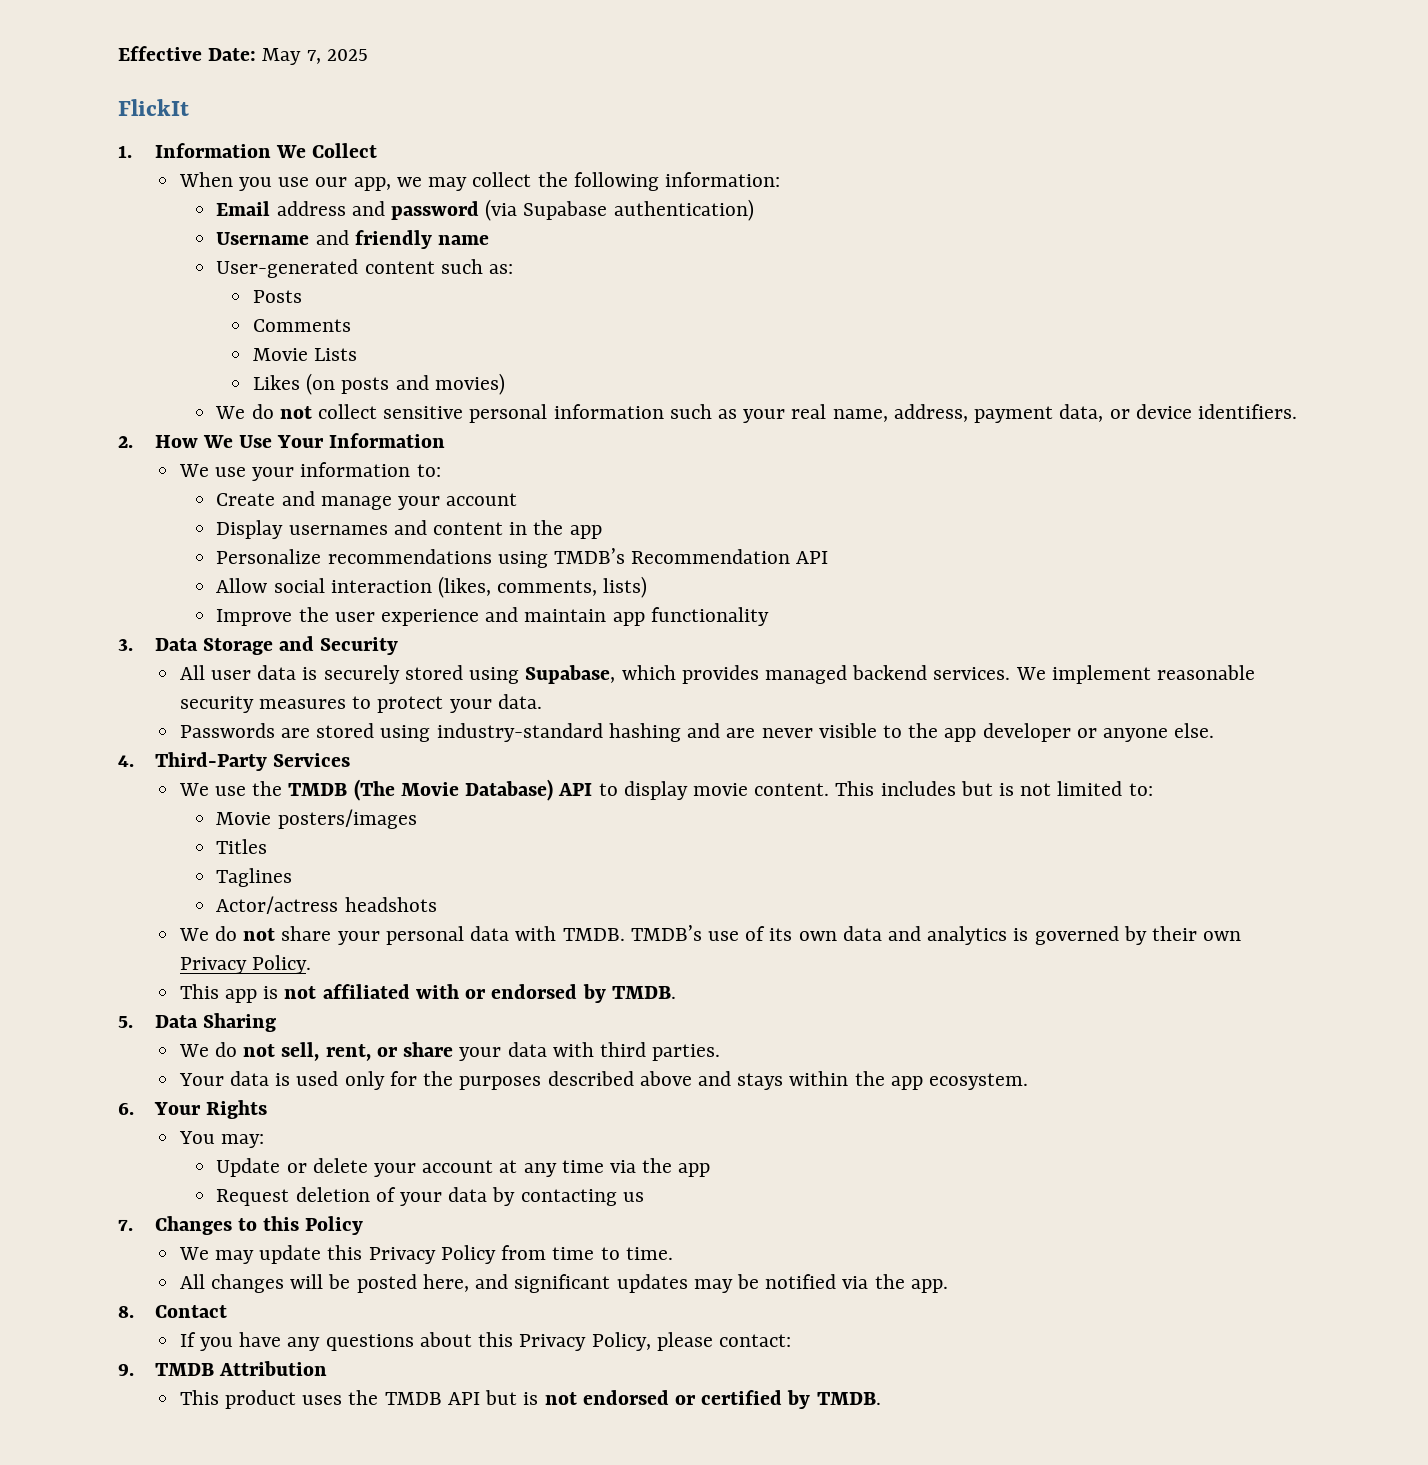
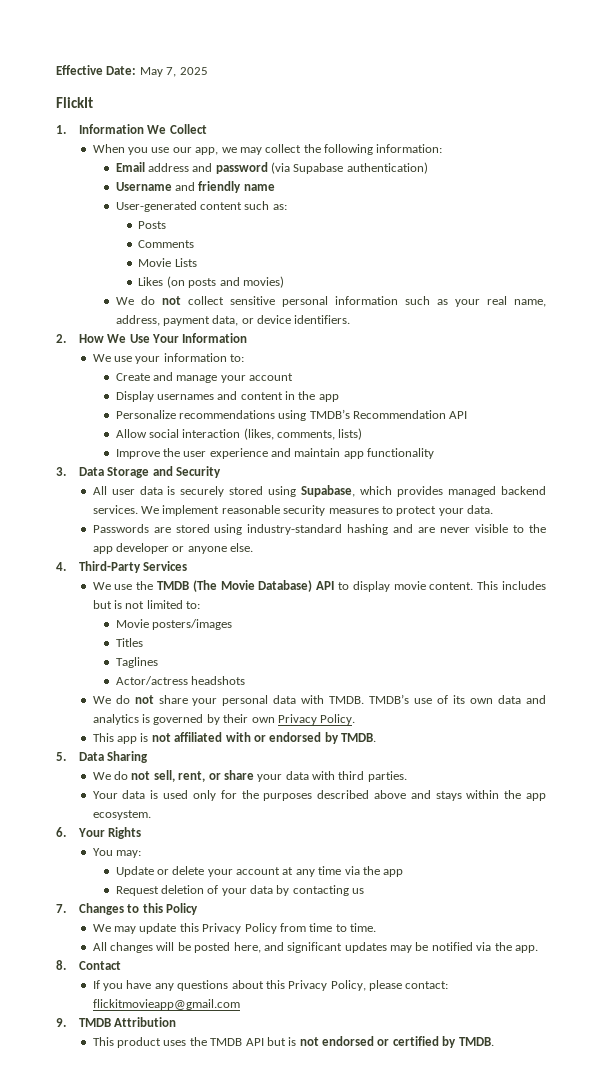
(791, 1340) none -> [92,999,240,1010] flickitmovieapp@gmail.com

